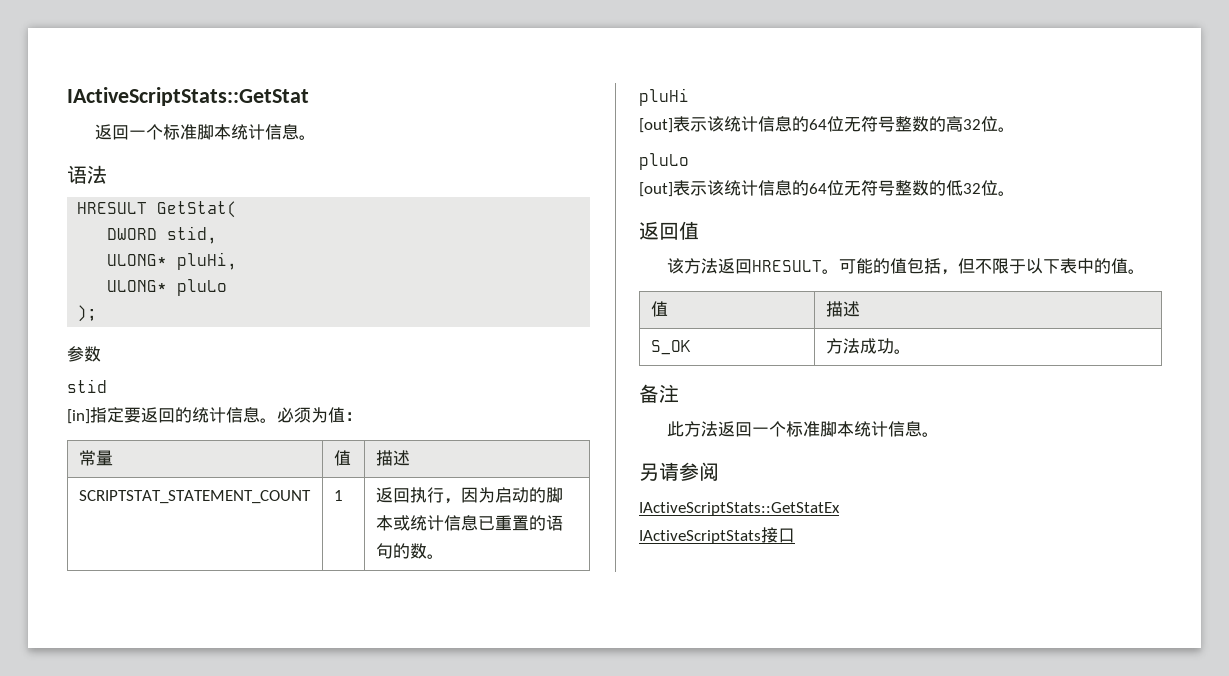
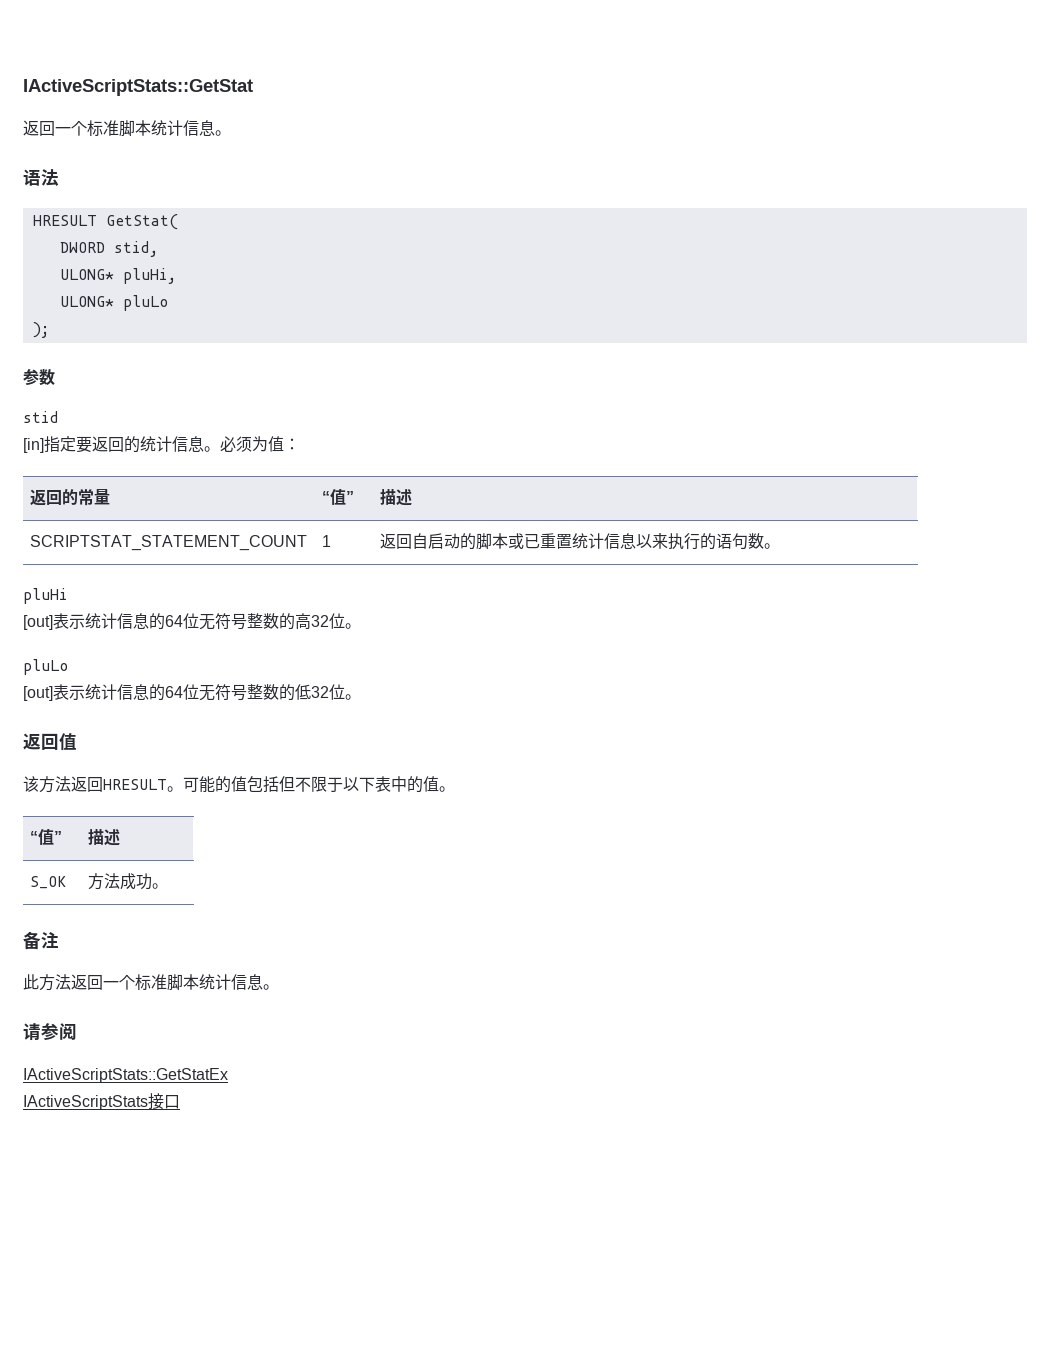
(362, 416) none -> [30,489,79,506] 返回的
[333,450,351,466] 值 -> [322,489,355,505] “值”
[409,487,495,504] 执行，因为 -> [412,533,429,549] 自
[409,515,563,531] [375,543,410,559] 统计信息已重置的语句的 -> [524,533,749,550] 已重置统计信息以来执行的语句
[707,116,724,132] 该 -> (85, 621) none
[707,180,724,196] 该 -> (85, 692) none
[941,269,959,275] ， -> (279, 784) none
[650,301,668,317] 值 -> [30,829,63,845] “值”
[639,463,659,481] 另 -> (279, 987) none

